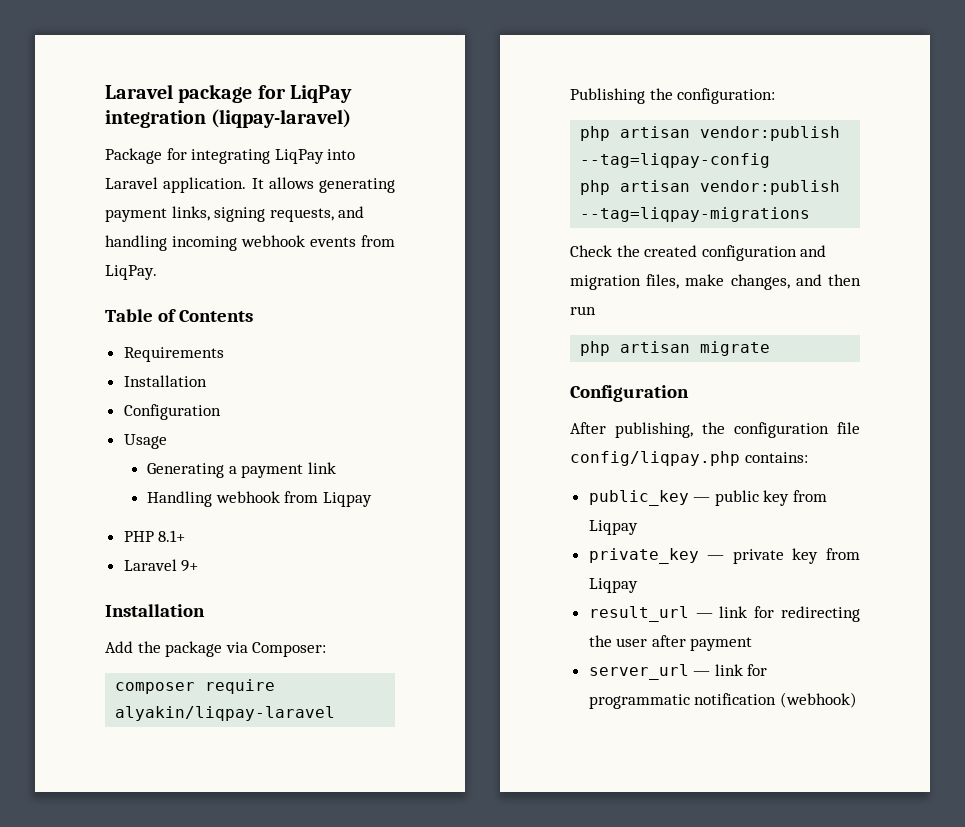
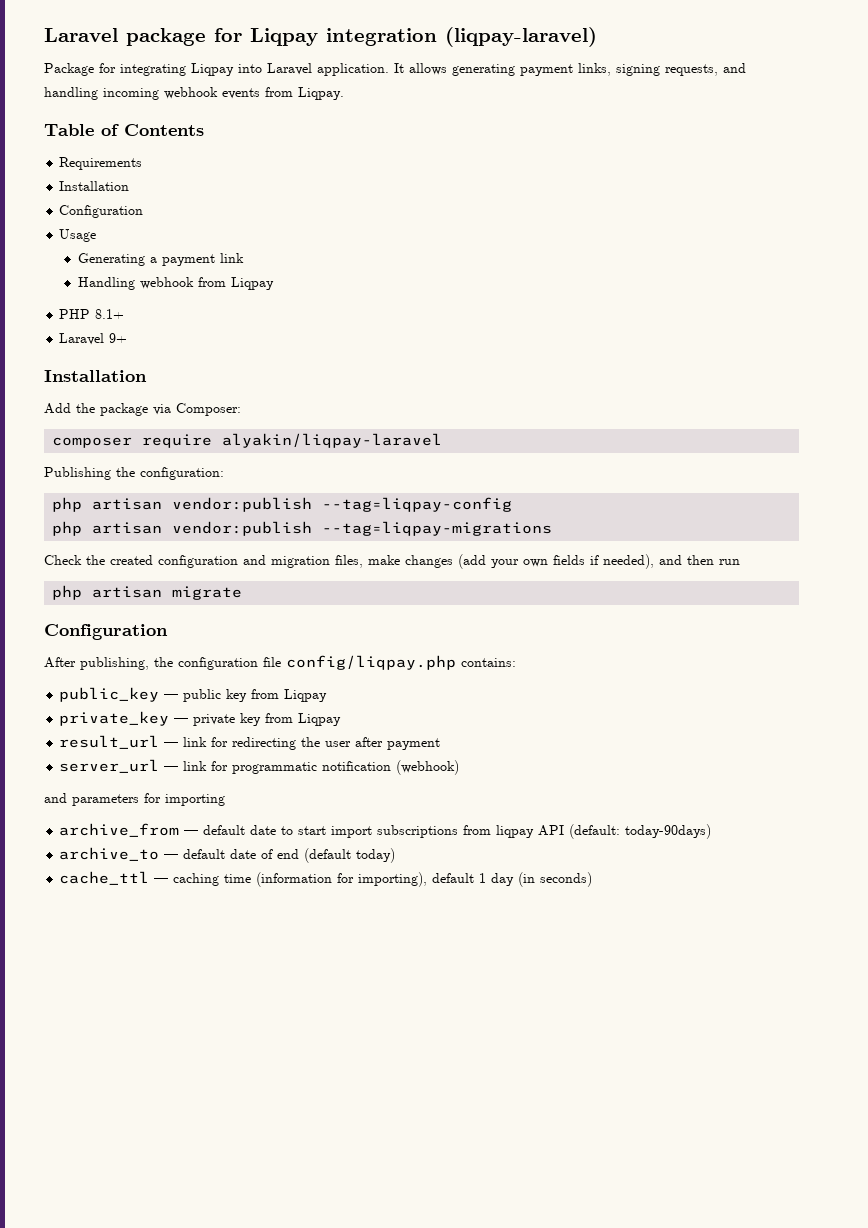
[289,85,352,103] LiqPay -> [250,28,318,46] Liqpay
[274,149,324,164] LiqPay -> [191,63,234,76] Liqpay
[105,265,157,280] LiqPay. -> [298,87,344,100] Liqpay.
[730,274,790,290] changes, -> [405,554,654,569] changes (add your own fields if needed),
(857, 700) none -> [44,793,225,806] [59,823,712,839] [59,847,396,863] [59,871,593,887] // and parameters for importing // archive_from — default date to start import subscriptions from liqpay API (default: today-90days) // archive_to — default date of end (default today) // cache_ttl — caching time (information for importing), default 1 day (in seconds)

